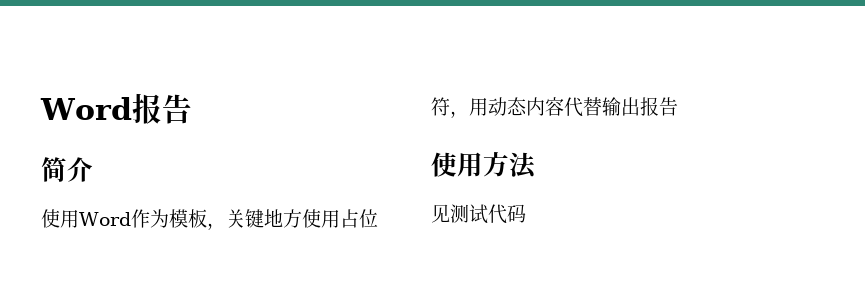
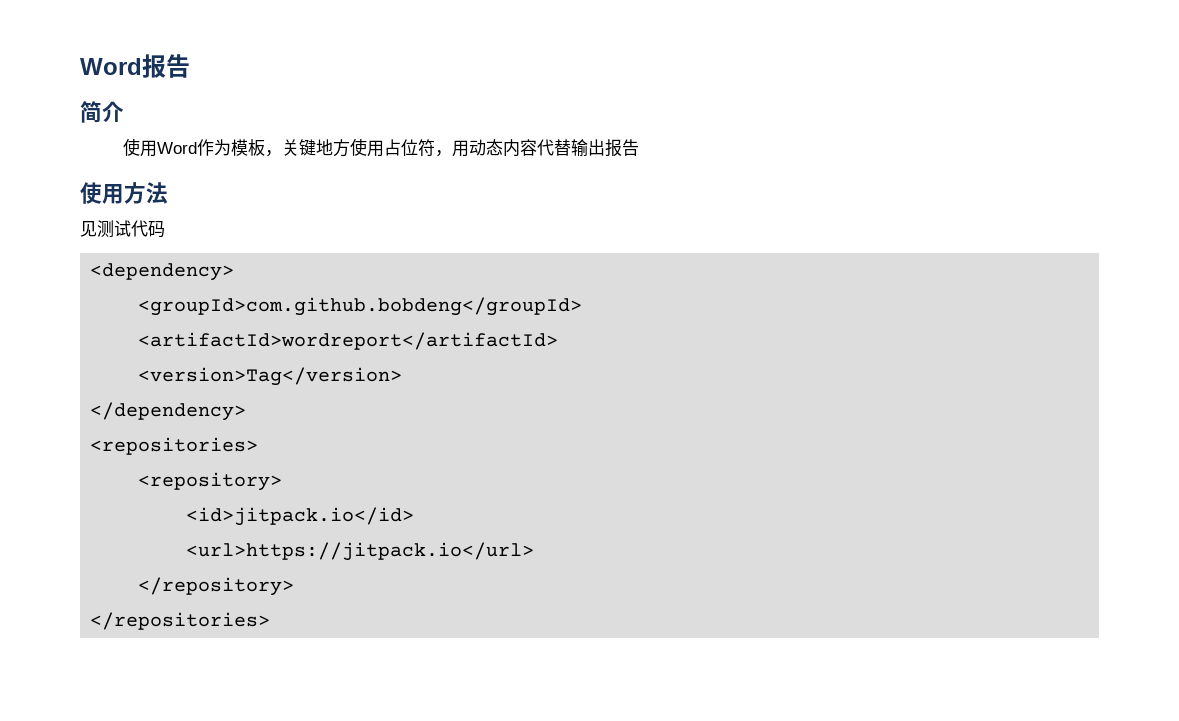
(526, 213) none -> [90,263,235,281] [138,297,583,316] [138,332,559,350] [138,367,403,386] [90,402,247,421] [90,437,259,455] [138,472,283,491] [186,507,415,526] [186,542,535,561] [138,577,295,596] [90,612,271,630] // <dependency> // <groupId>com.github.bobdeng</groupId> // <artifactId>wordreport</artifactId> // <version>Tag</version> // </dependency> // <repositories> // <repository> // <id>jitpack.io</id> // <url>https://jitpack.io</url> // </repository> // </repositories>

